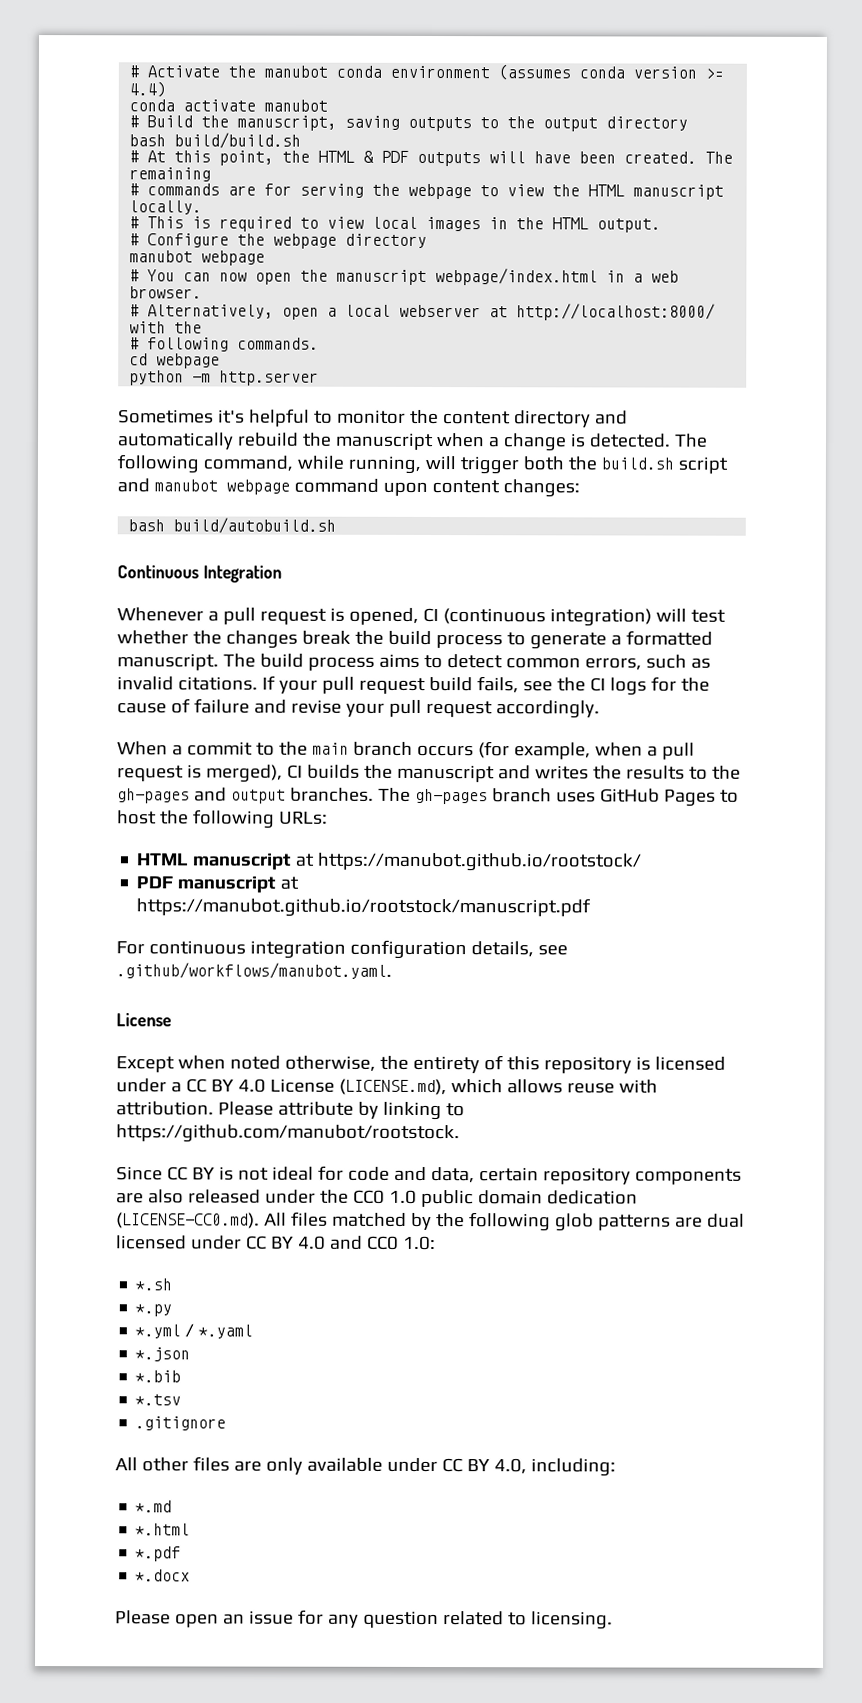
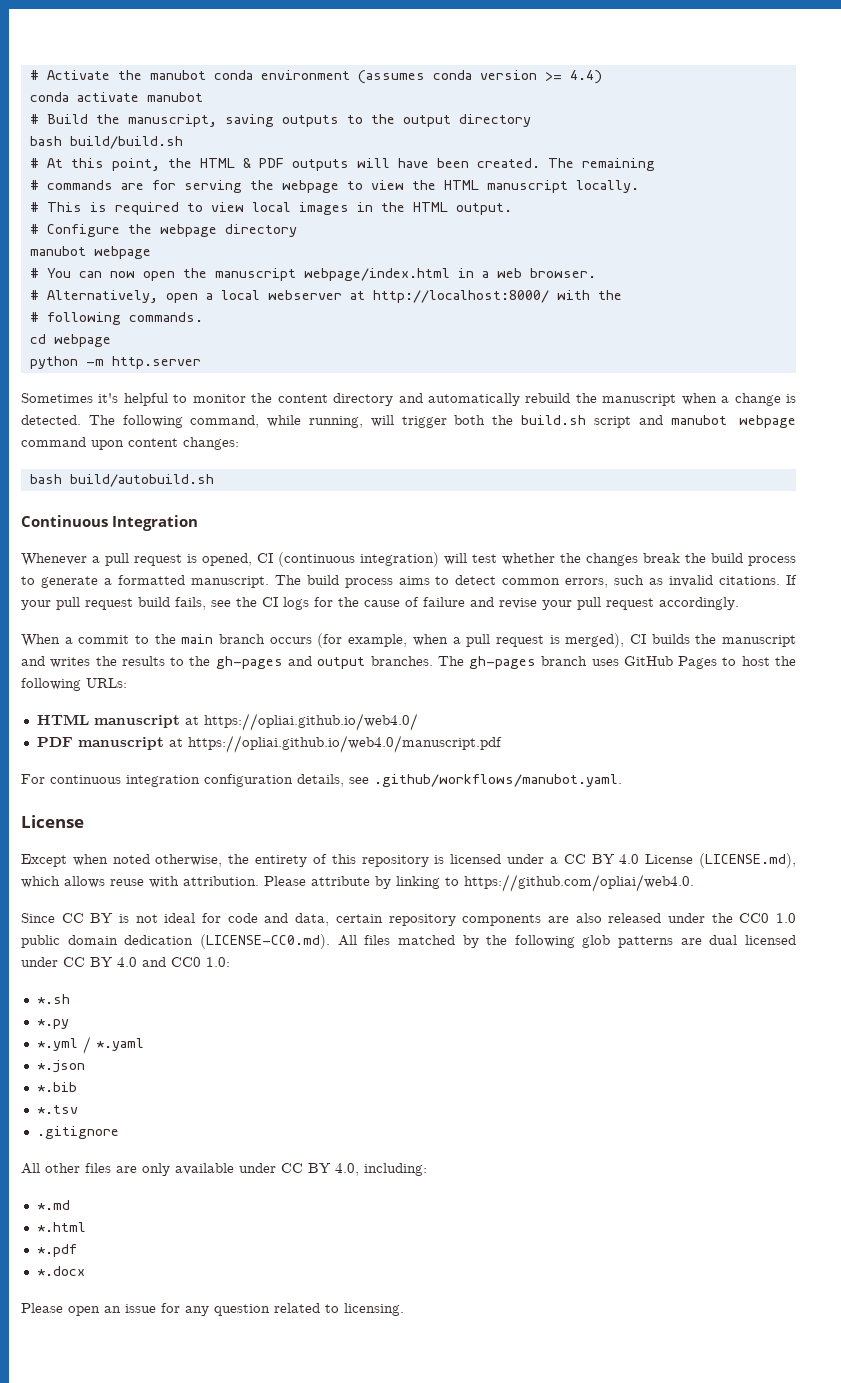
[317,852,642,872] https://manubot.github.io/rootstock/ -> [203,713,418,731] https://opliai.github.io/web4.0/
[136,897,592,918] https://manubot.github.io/rootstock/manuscript.pdf -> [187,735,502,753] https://opliai.github.io/web4.0/manuscript.pdf
[116,1124,460,1144] https://github.com/manubot/rootstock. -> [464,874,694,892] https://github.com/opliai/web4.0.

